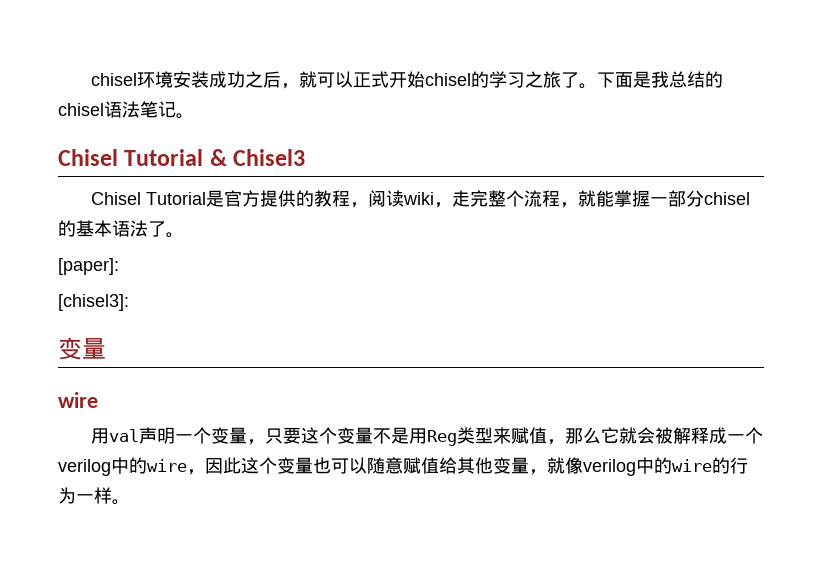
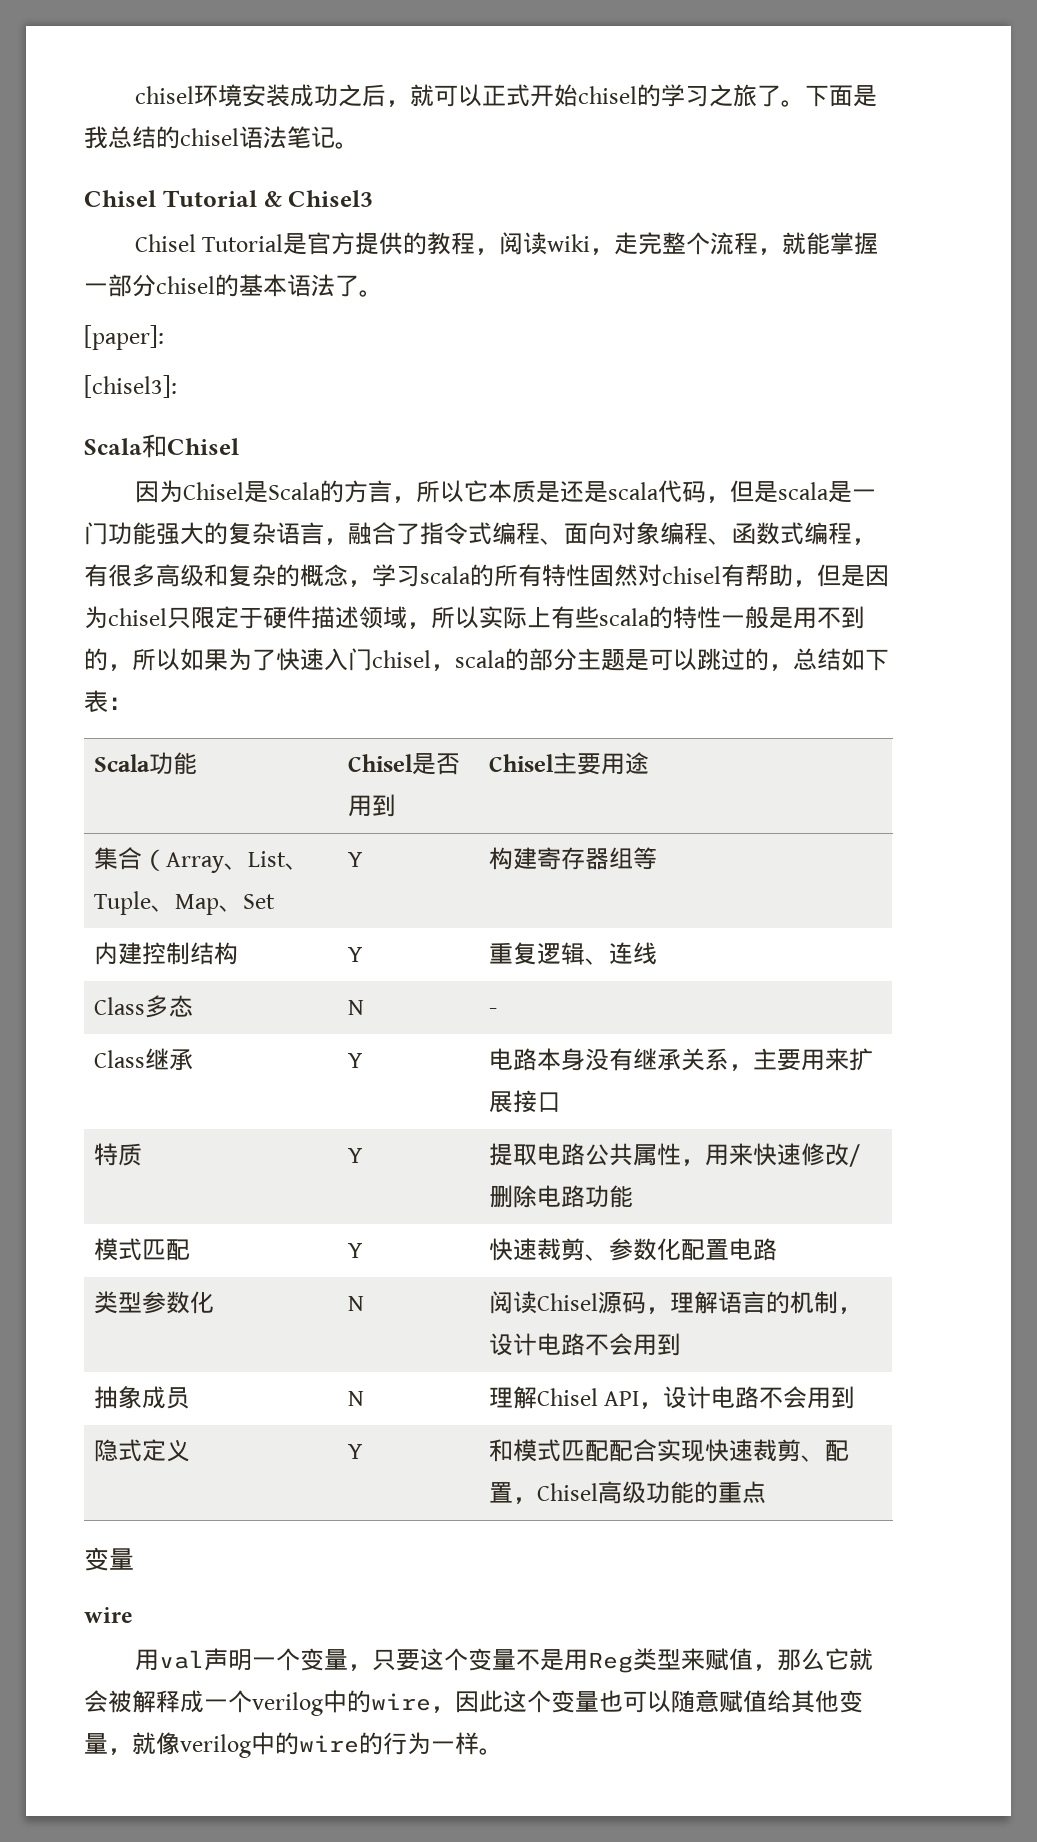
(129, 302) none -> [84,434,239,458] [134,480,876,503] [84,522,876,545] [84,564,889,587] [84,606,865,629] [84,648,889,671] [84,690,132,712] [93,752,197,775] [347,753,460,775] [347,794,396,817] [488,752,649,775] [93,847,309,873] [93,891,275,915] [347,852,362,867] [488,847,657,870] [93,942,238,965] [347,947,362,962] [488,942,657,965] [93,995,193,1018] [347,1000,364,1015] [488,1008,497,1015] [93,1048,193,1071] [347,1053,362,1068] [488,1048,873,1071] [488,1090,561,1113] [93,1143,142,1166] [347,1148,362,1163] [488,1143,860,1167] [488,1185,633,1208] [93,1238,190,1261] [347,1243,362,1258] [488,1238,777,1261] [93,1291,214,1314] [347,1296,364,1311] [488,1291,862,1314] [488,1333,681,1356] [93,1386,190,1409] [347,1391,364,1406] [488,1386,856,1409] [93,1439,190,1462] [347,1444,362,1459] [488,1439,849,1462] [488,1481,766,1504] // Scala和Chisel // 因为Chisel是Scala的方言，所以它本质是还是scala代码，但是scala是一门功能强大的复杂语言，融合了指令式编程、面向对象编程、函数式编程，有很多高级和复杂的概念，学习scala的所有特性固然对chisel有帮助，但是因为chisel只限定于硬件描述领域，所以实际上有些scala的特性一般是用不到的，所以如果为了快速入门chisel，scala的部分主题是可以跳过的，总结如下表： // Scala功能 | Chisel是否用到 | Chisel主要用途 // 集合（Array、List、Tuple、Map、Set | Y | 构建寄存器组等 // 内建控制结构 | Y | 重复逻辑、连线 // Class多态 | N | - // Class继承 | Y | 电路本身没有继承关系，主要用来扩展接口 // 特质 | Y | 提取电路公共属性，用来快速修改/删除电路功能 // 模式匹配 | Y | 快速裁剪、参数化配置电路 // 类型参数化 | N | 阅读Chisel源码，理解语言的机制，设计电路不会用到 // 抽象成员 | N | 理解Chisel API，设计电路不会用到 // 隐式定义 | Y | 和模式匹配配合实现快速裁剪、配置，Chisel高级功能的重点

